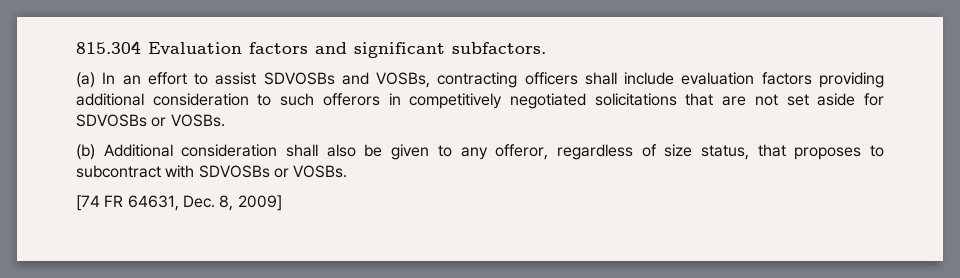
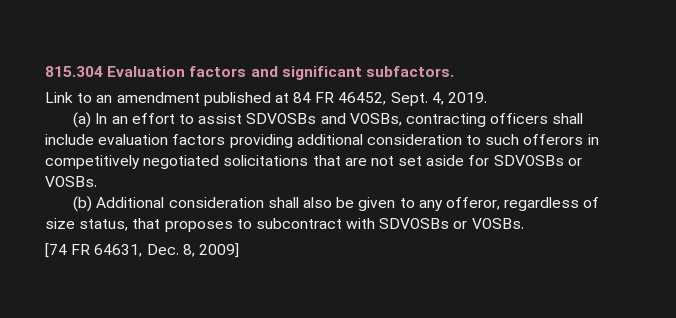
(546, 48) none -> [45,92,488,106] // Link to an amendment published at 84 FR 46452, Sept. 4, 2019.

